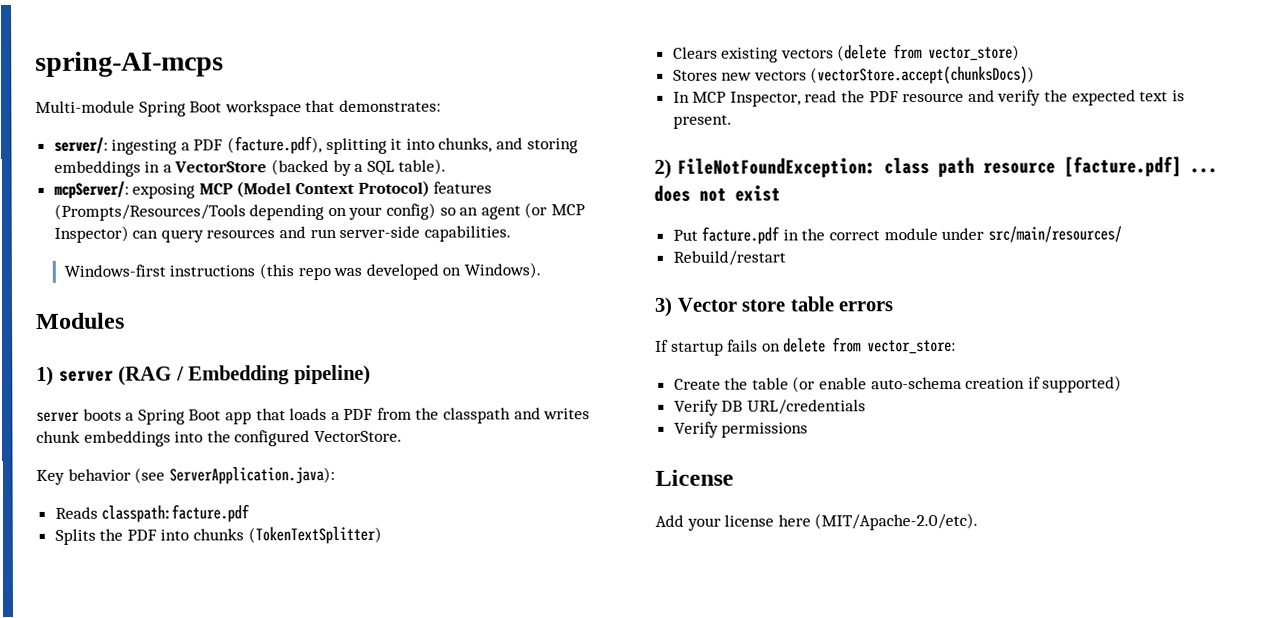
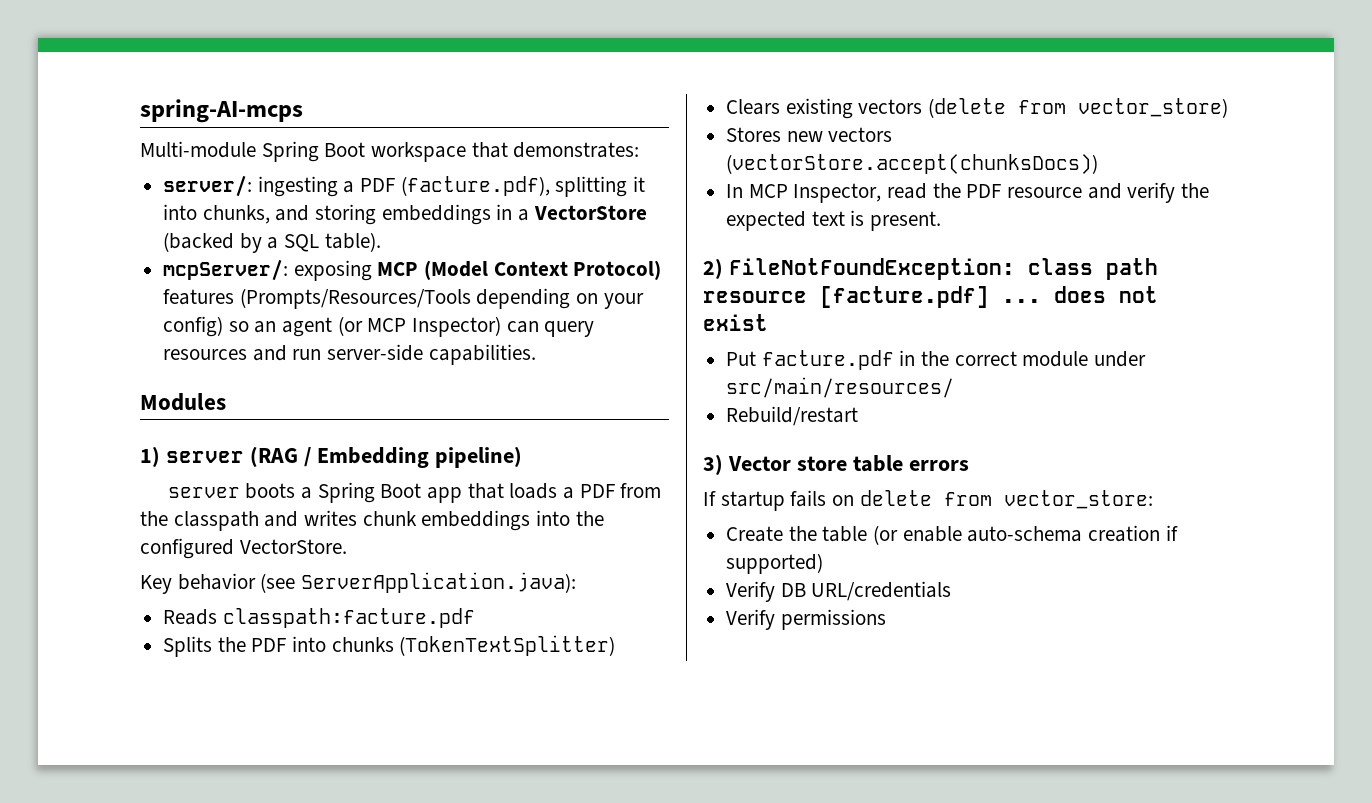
[63,262,542,281] // Windows-first instructions (this repo was developed on Windows). -> (536, 354) none
[655,469,734,486] [655,512,979,531] // License // Add your license here (MIT/Apache-2.0/etc). -> (886, 619) none

